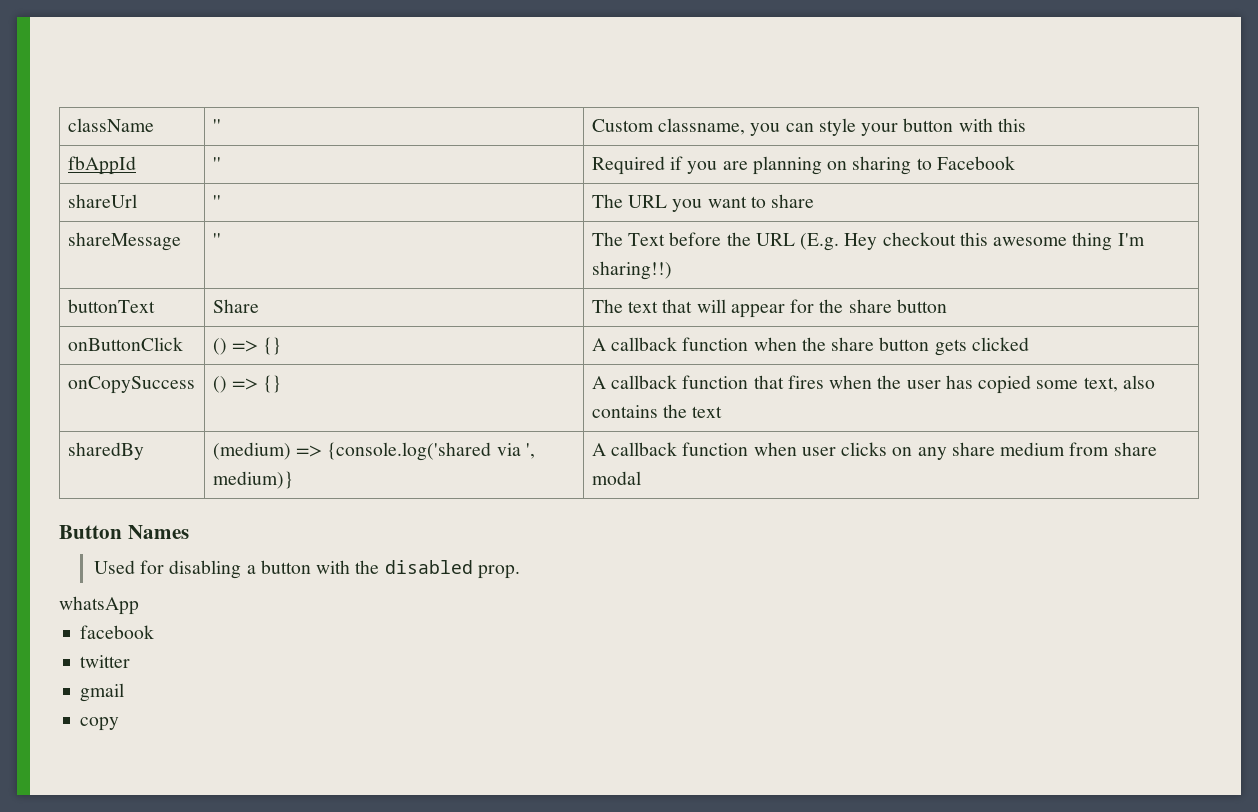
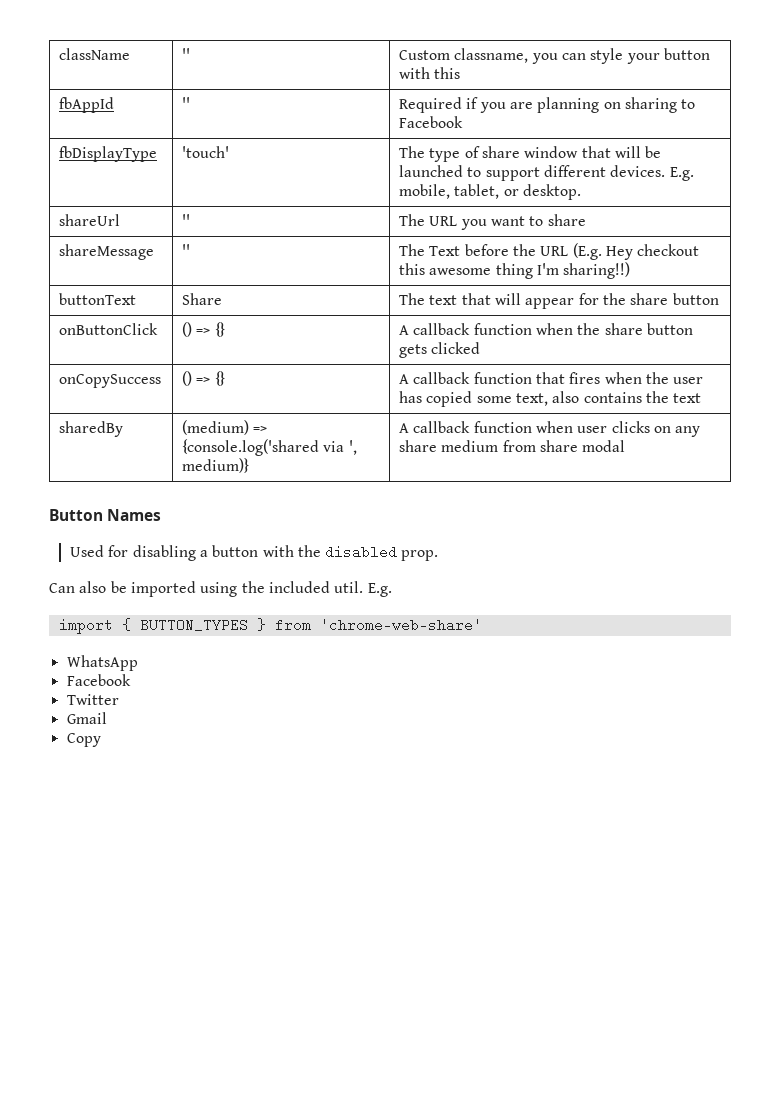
(1015, 163) none -> [59,146,158,162] [182,146,230,158] [399,146,662,162] [399,165,694,181] [399,184,581,200] // fbDisplayType | 'touch' | The type of share window that will be launched to support different devices. E.g. mobile, tablet, or desktop.
[59,596,139,615] [80,625,155,639] [80,655,131,668] [80,683,125,702] [80,717,120,731] whatsApp // facebook // twitter // gmail // copy -> [49,581,392,597] [58,618,482,634] [66,655,138,671] [66,674,131,686] [66,694,119,705] [66,712,107,724] [66,733,101,747] Can also be imported using the included util. E.g. // import { BUTTON_TYPES } from 'chrome-web-share' // WhatsApp // Facebook // Twitter // Gmail // Copy

